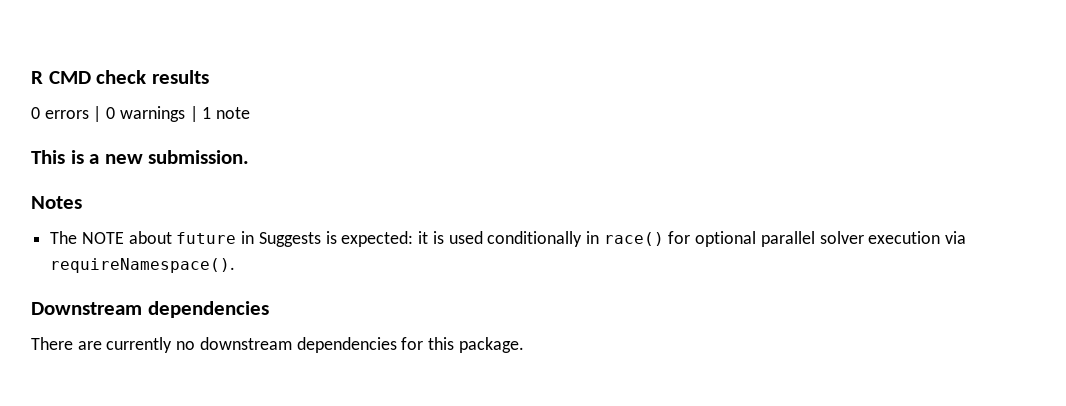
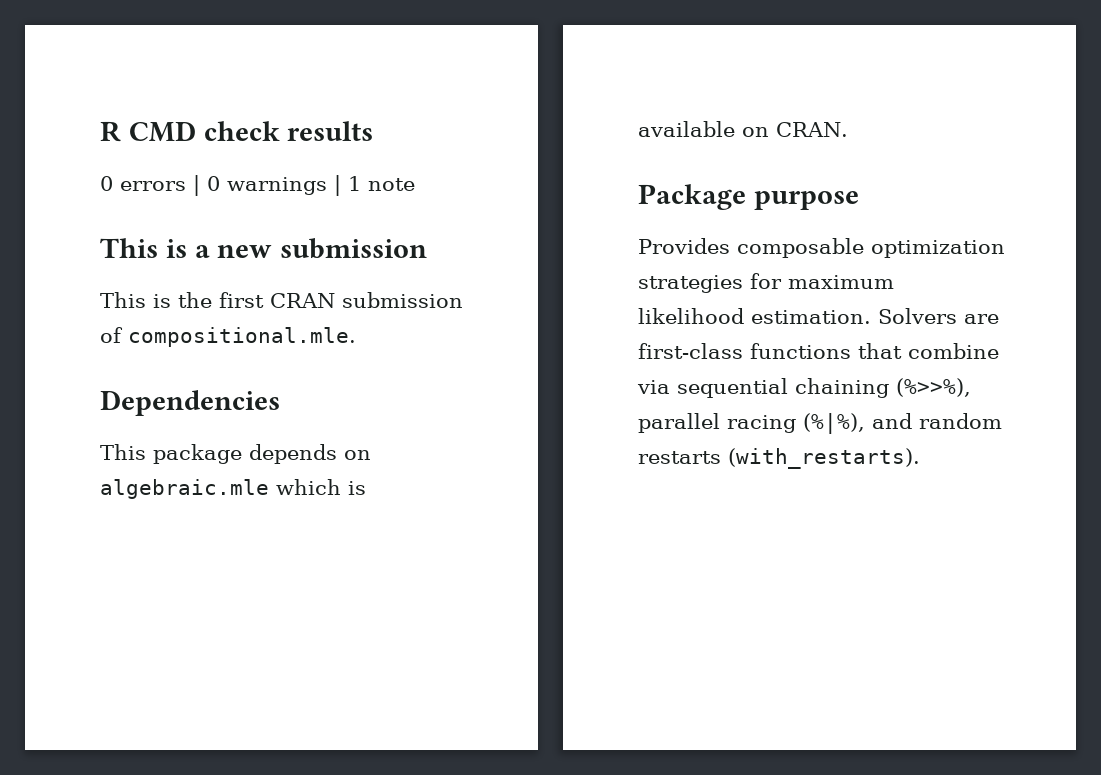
[148,150,250,164] [31,196,82,209] [50,231,967,247] [50,258,236,273] [31,301,269,318] [31,337,524,353] submission. // Notes // The NOTE about future in Suggests is expected: it is used conditionally in race() for optional parallel solver execution via requireNamespace(). // Downstream dependencies // There are currently no downstream dependencies for this package. -> [280,238,428,259] [100,292,463,308] [100,327,356,347] [100,390,280,416] [100,444,371,464] [100,479,366,499] [638,121,848,137] [638,184,859,210] [638,238,1005,258] [638,273,894,293] [638,308,999,324] [638,343,999,359] [637,378,971,398] [638,413,1002,434] [638,448,920,469] submission // This is the first CRAN submission of compositional.mle. // Dependencies // This package depends on algebraic.mle which is available on CRAN. // Package purpose // Provides composable optimization strategies for maximum likelihood estimation. Solvers are first-class functions that combine via sequential chaining (%>>%), parallel racing (%|%), and random restarts (with_restarts).

